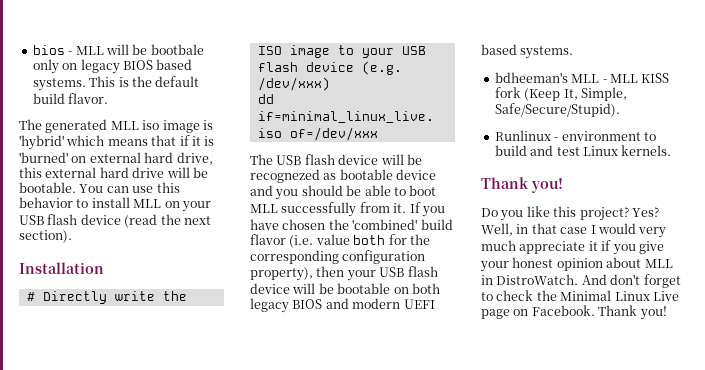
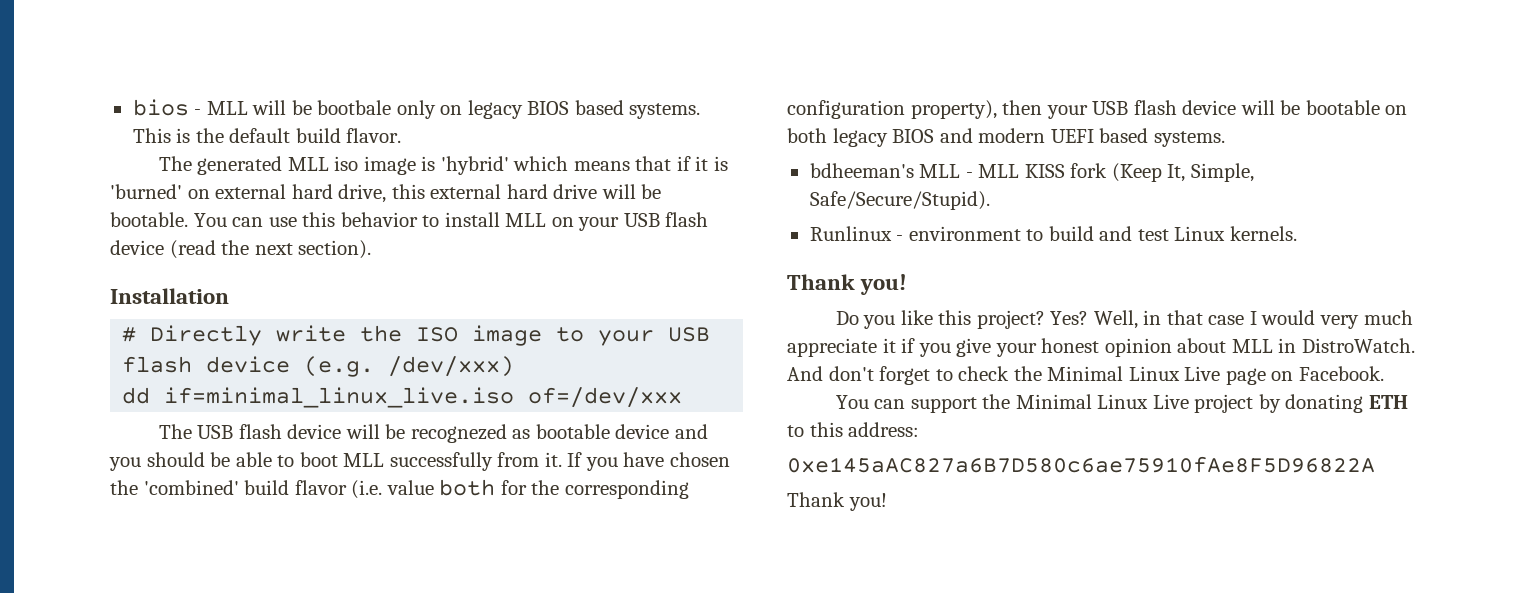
(595, 310) none -> [835,394,1408,413] [787,422,920,437] [787,456,1375,473] // You can support the Minimal Linux Live project by donating ETH to this address: // 0xe145aAC827a6B7D580c6ae75910fAe8F5D96822A //

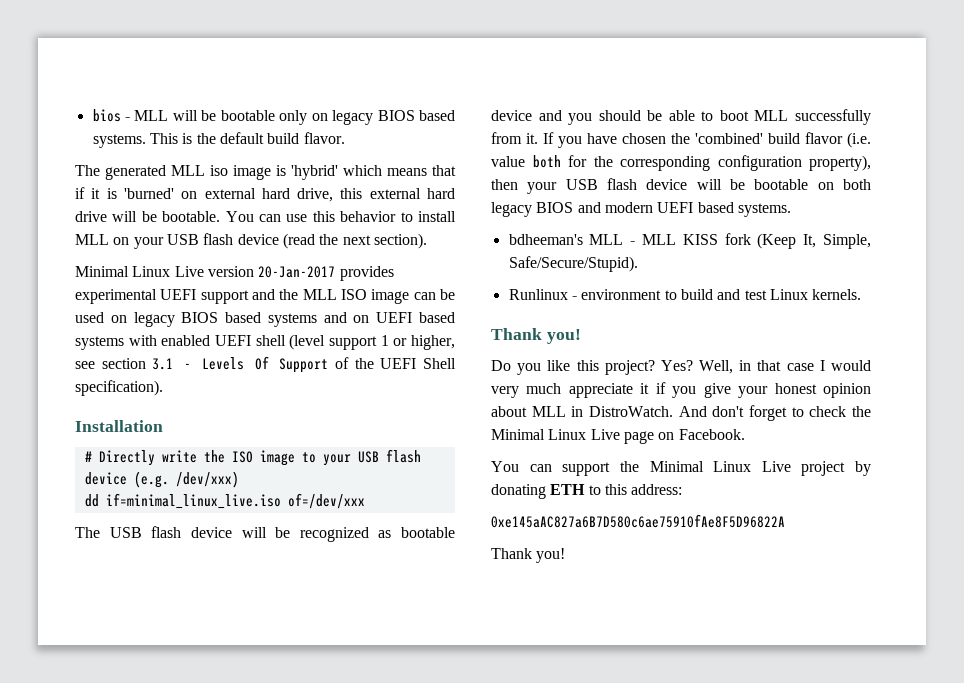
[317,100,392,115] bootbale -> [220,110,275,121] bootable
(372, 249) none -> [75,266,394,281] [75,289,455,304] [75,312,455,327] [75,334,456,350] [75,356,457,373] [75,380,163,396] // Minimal Linux Live version 20-Jan-2017 provides experimental UEFI support and the MLL ISO image can be used on legacy BIOS based systems and on UEFI based systems with enabled UEFI shell (level support 1 or higher, see section 3.1 - Levels Of Support of the UEFI Shell specification).
[410,424,507,443] recognezed -> [299,527,369,542] recognized

